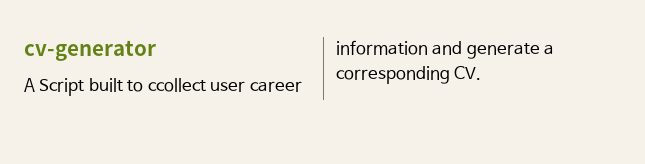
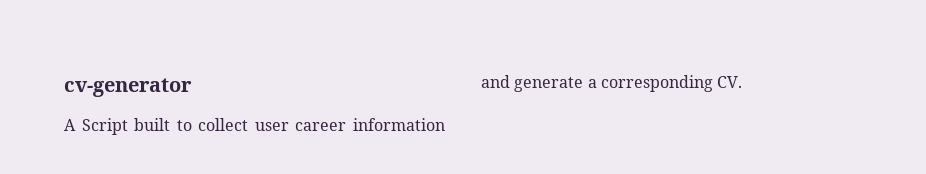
[147,78,206,92] ccollect -> [198,118,249,131] collect

